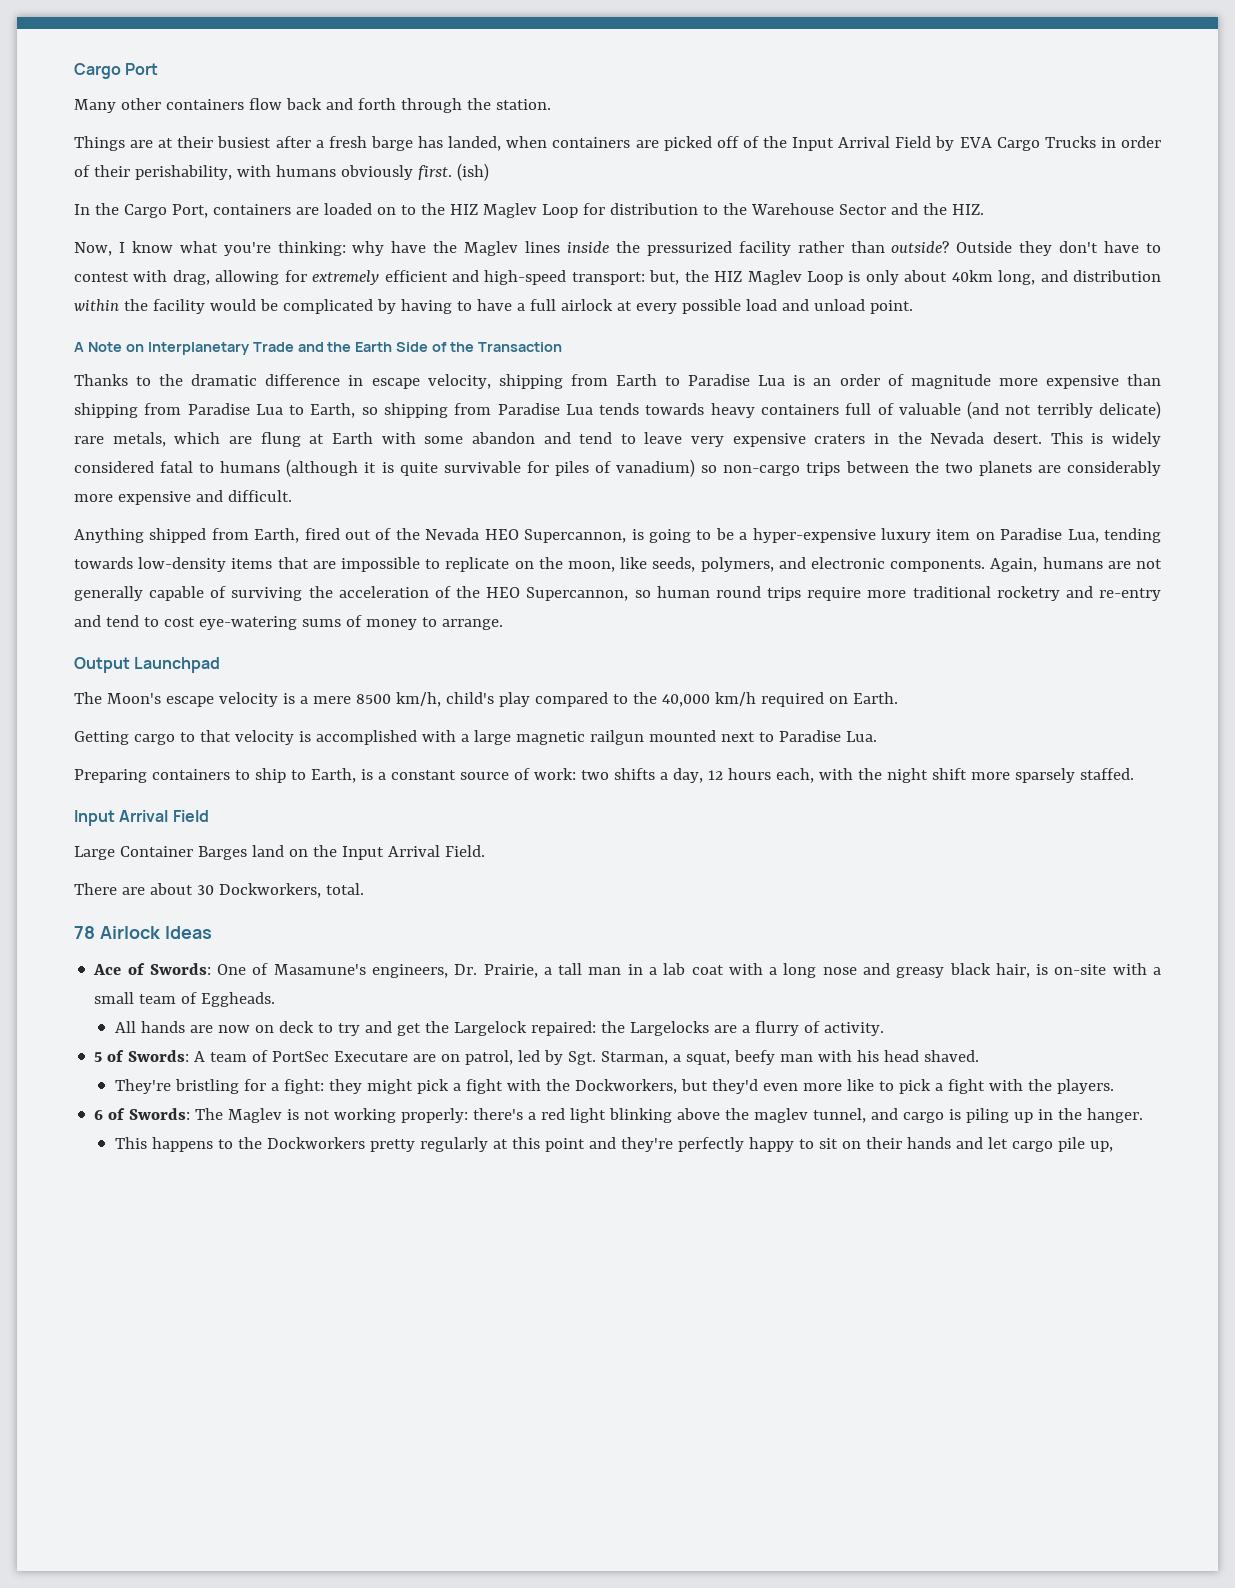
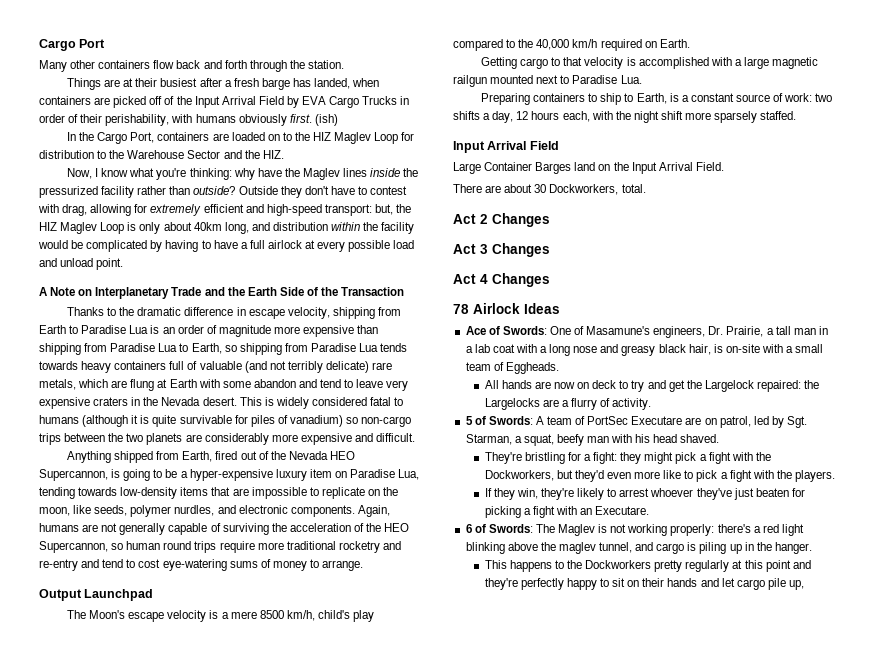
[700,557,774,572] polymers, -> [130,505,215,517] polymer nurdles,
(364, 889) none -> [453,213,550,227] [453,243,550,257] [453,273,550,287] // Act 2 Changes // Act 3 Changes // Act 4 Changes
(1114, 1086) none -> [484,488,805,500] [484,506,650,518] // If they win, they're likely to arrest whoever they've just beaten for picking a fight with an Executare.

